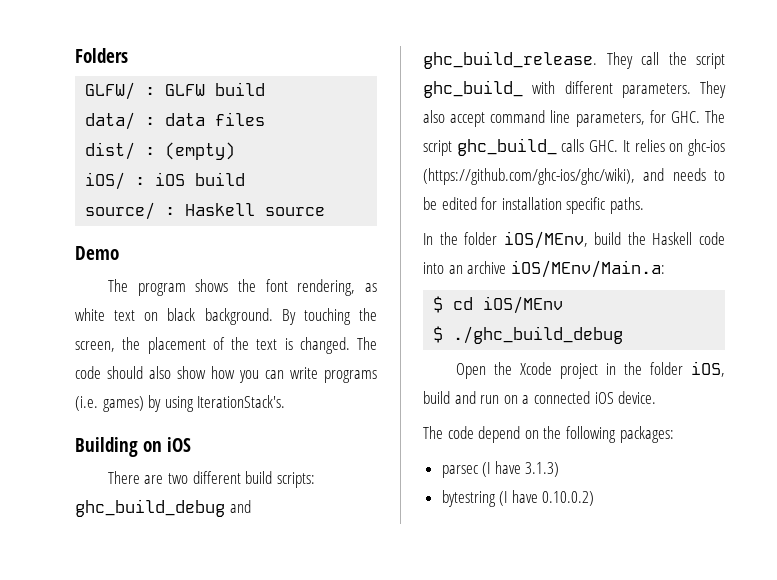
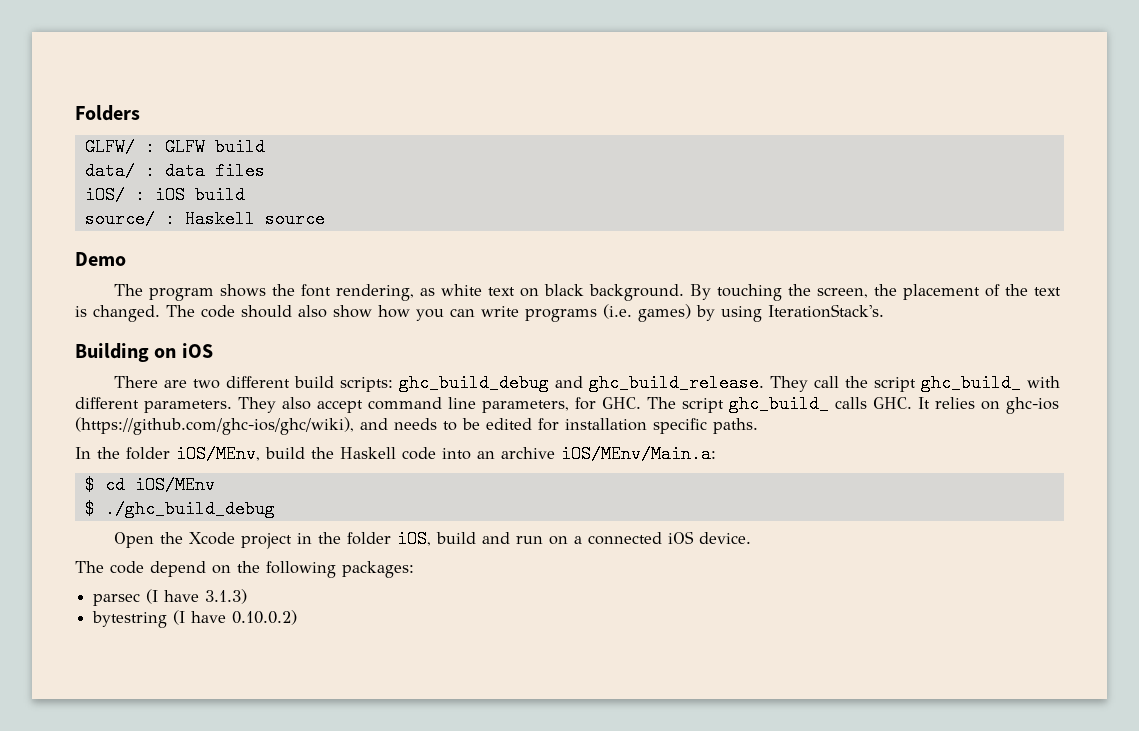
[85,142,236,160] // dist/ : (empty) -> (265, 171) none

